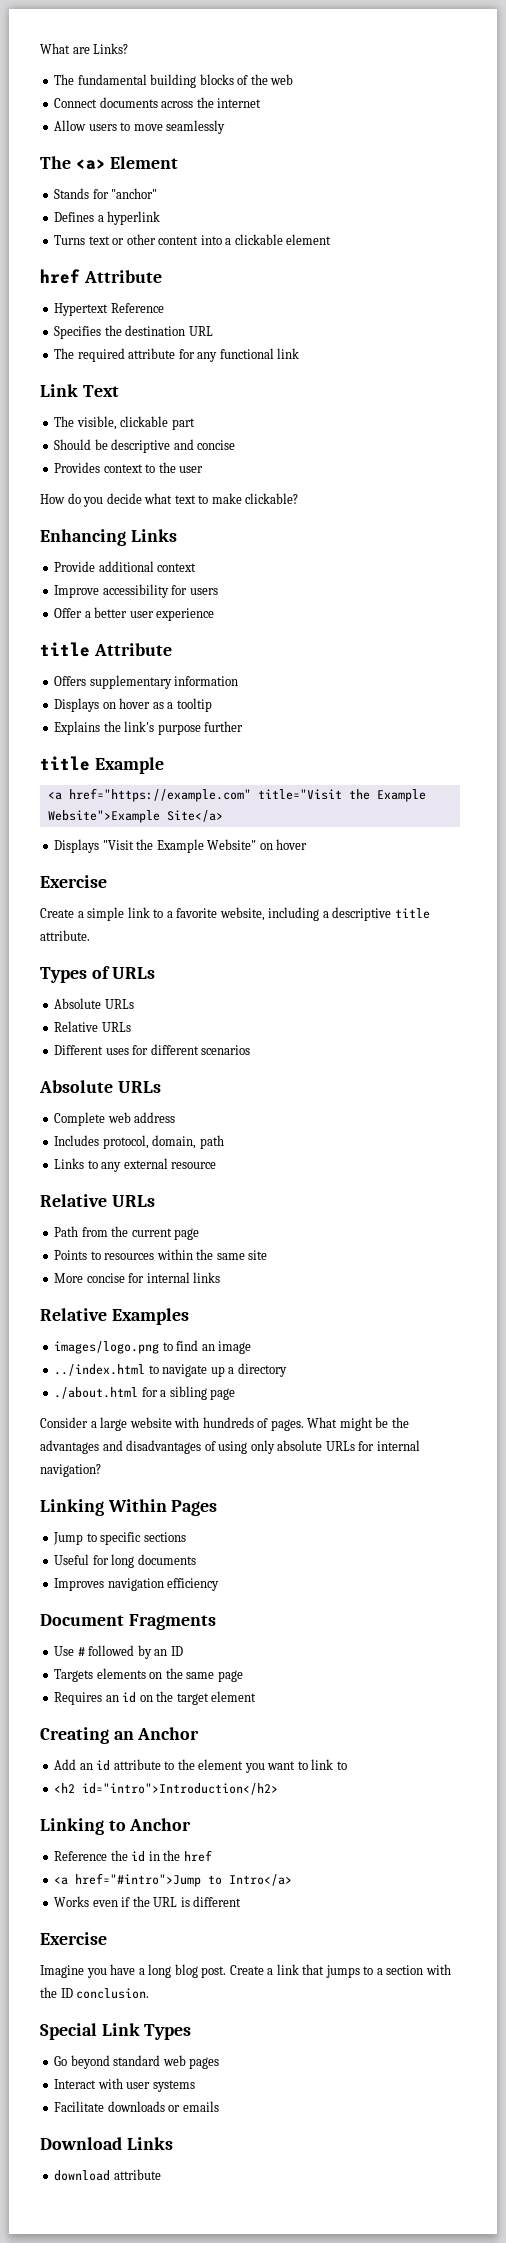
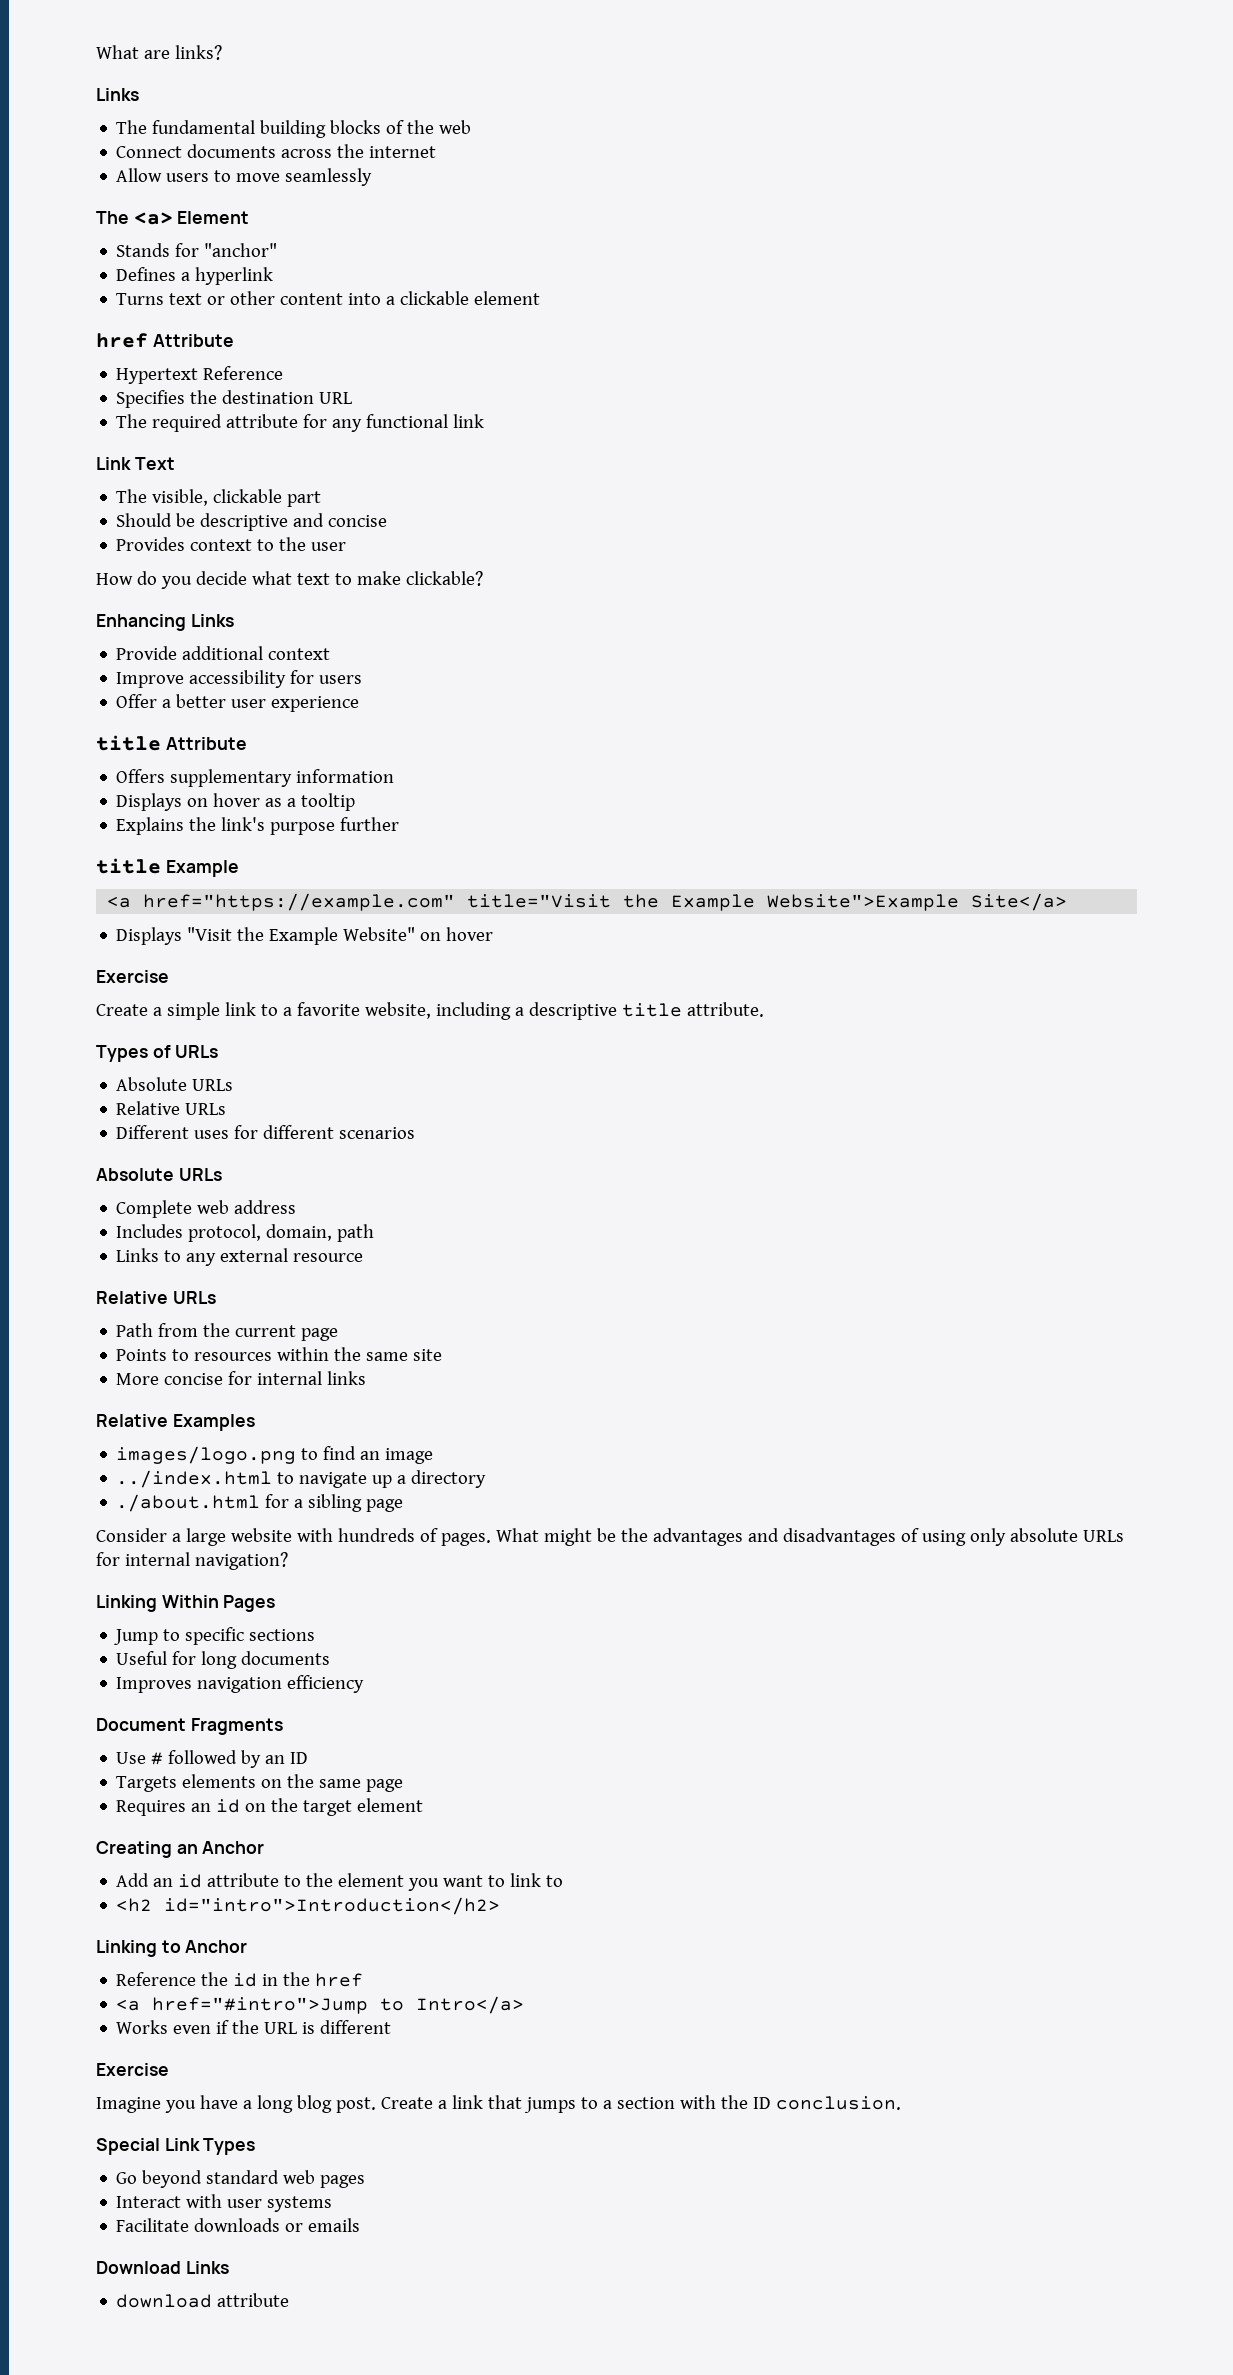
[93,43,129,54] Links? -> [174,45,222,60] [96,88,139,101] links? // Links

